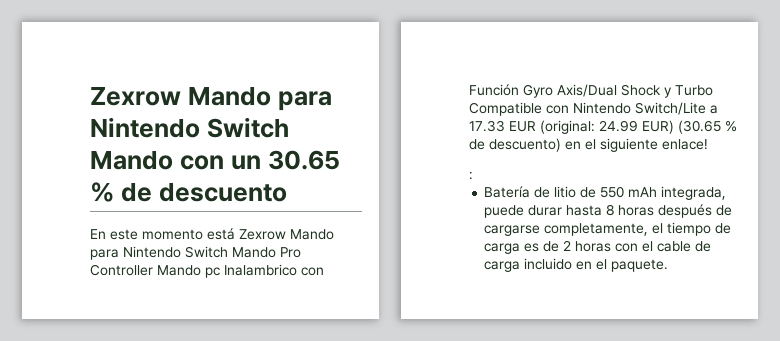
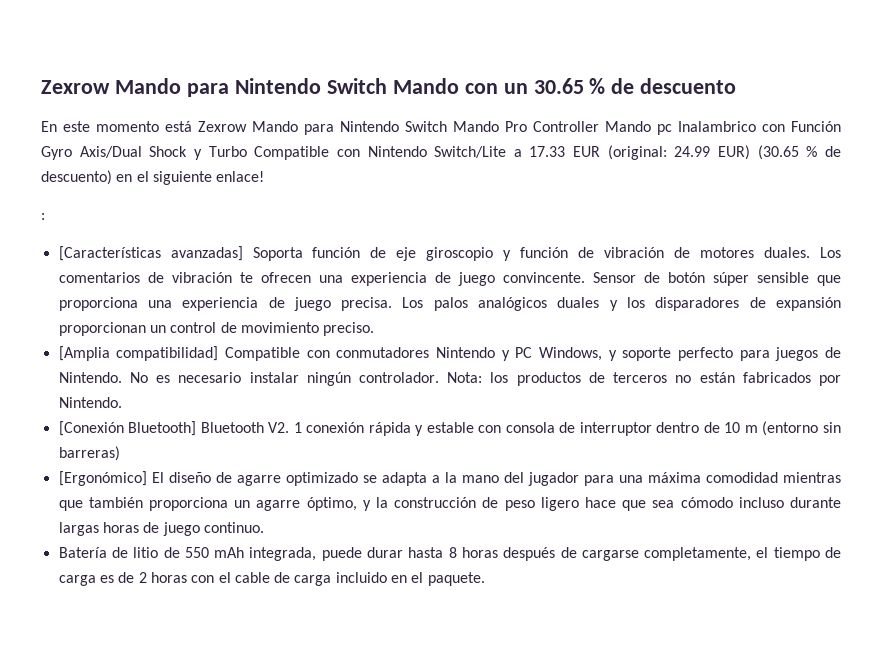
(473, 175) none -> [58,246,841,261] [58,272,841,286] [58,297,841,311] [58,322,375,336] [58,346,841,361] [58,372,842,386] [58,397,122,408] [58,421,842,436] [58,446,120,461] [58,471,841,486] [58,497,842,511] [58,522,264,536] // [Características avanzadas] Soporta función de eje giroscopio y función de vibración de motores duales. Los comentarios de vibración te ofrecen una experiencia de juego convincente. Sensor de botón súper sensible que proporciona una experiencia de juego precisa. Los palos analógicos duales y los disparadores de expansión proporcionan un control de movimiento preciso. // [Amplia compatibilidad] Compatible con conmutadores Nintendo y PC Windows, y soporte perfecto para juegos de Nintendo. No es necesario instalar ningún controlador. Nota: los productos de terceros no están fabricados por Nintendo. // [Conexión Bluetooth] Bluetooth V2. 1 conexión rápida y estable con consola de interruptor dentro de 10 m (entorno sin barreras) // [Ergonómico] El diseño de agarre optimizado se adapta a la mano del jugador para una máxima comodidad mientras que también proporciona un agarre óptimo, y la construcción de peso ligero hace que sea cómodo incluso durante largas horas de juego continuo.

